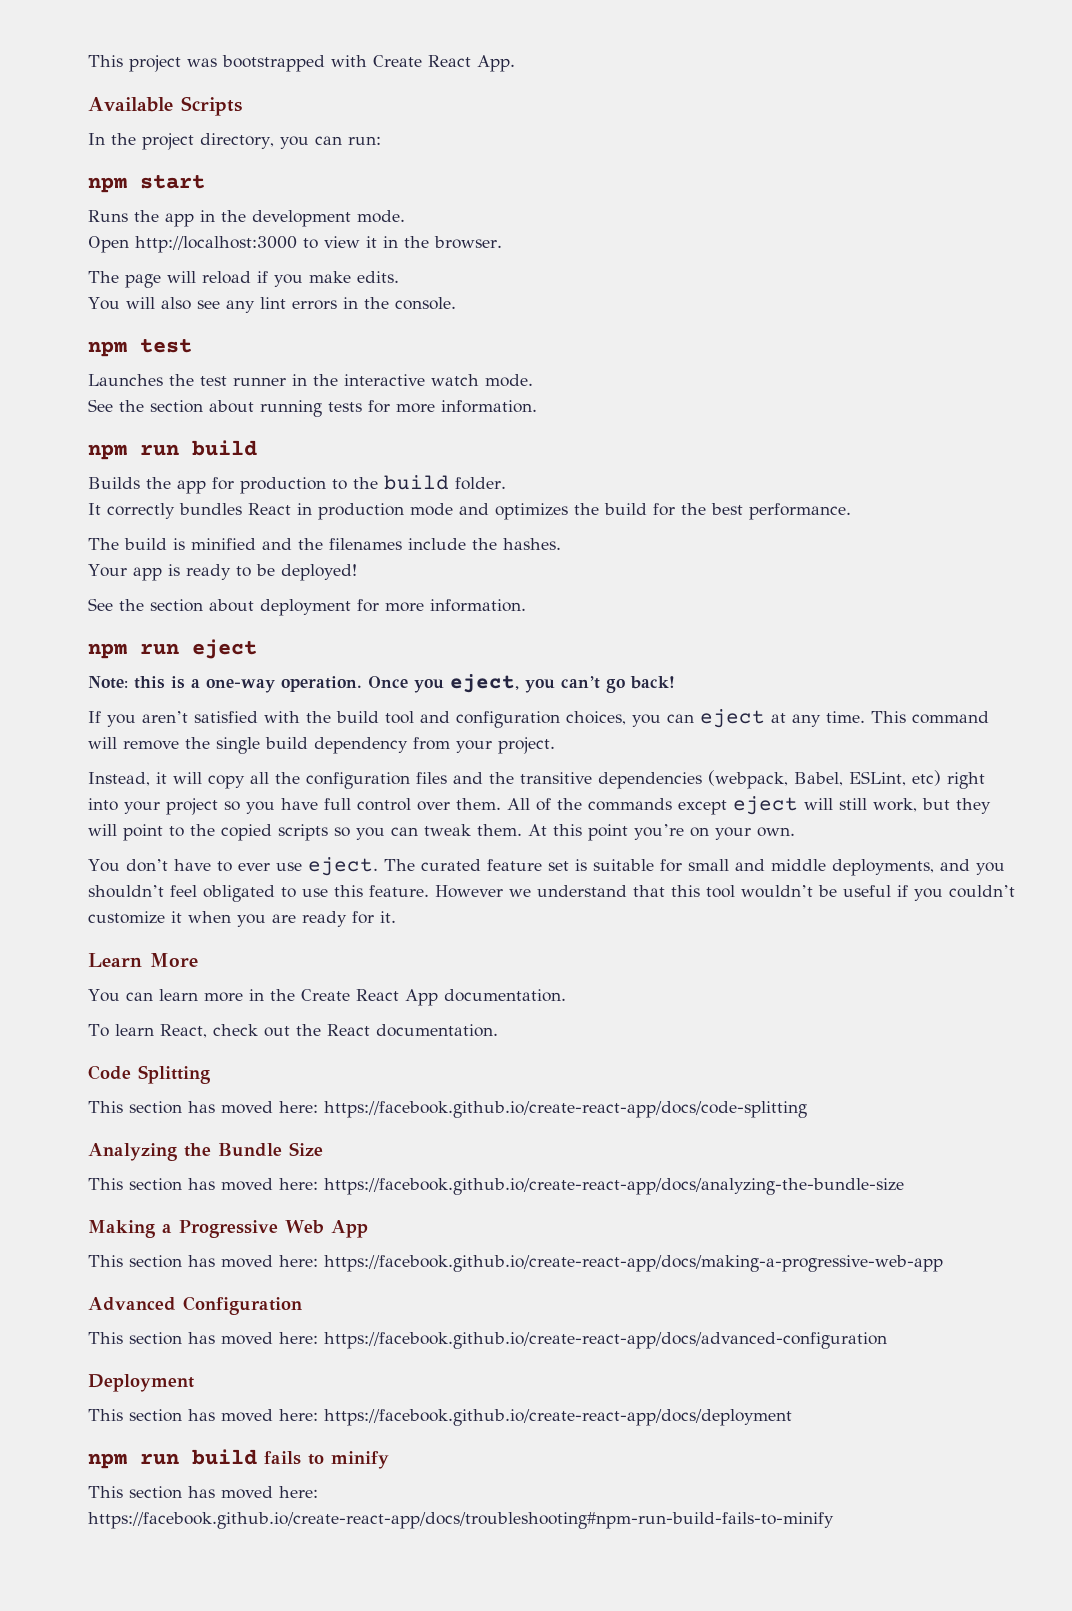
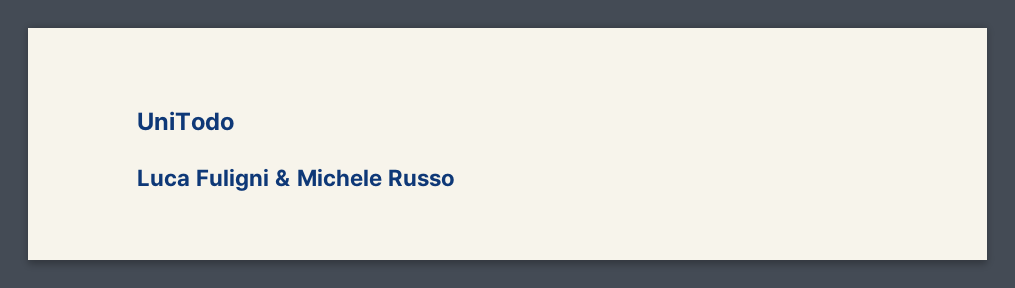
[88,55,515,72] [88,96,242,116] [88,133,381,150] [88,175,205,193] [88,210,405,227] [88,236,502,253] [88,271,399,288] [88,297,456,313] [88,339,192,357] [88,374,533,387] [88,399,537,417] [88,440,257,460] [88,475,506,494] [88,503,851,520] [88,538,561,550] [88,564,357,581] [88,598,526,616] [88,639,257,659] [88,674,675,693] [88,709,989,728] [88,737,555,754] [88,770,985,789] [88,796,991,815] [88,824,795,841] [88,857,1005,876] [88,885,1015,902] [88,911,396,927] [88,953,198,967] [88,989,566,1006] [88,1024,498,1038] [88,1065,210,1084] [88,1101,807,1118] [88,1142,323,1161] [88,1178,904,1195] [88,1220,368,1238] [88,1255,943,1272] [88,1296,302,1315] [88,1332,887,1349] [88,1374,194,1392] [88,1409,792,1426] [88,1449,389,1469] [88,1486,318,1499] [88,1512,834,1529] This project was bootstrapped with Create React App. // Available Scripts // In the project directory, you can run: // npm start // Runs the app in the development mode. // Open http://localhost:3000 to view it in the browser. // The page will reload if you make edits. // You will also see any lint errors in the console. // npm test // Launches the test runner in the interactive watch mode. // See the section about running tests for more information. // npm run build // Builds the app for production to the build folder. // It correctly bundles React in production mode and optimizes the build for the best performance. // The build is minified and the filenames include the hashes. // Your app is ready to be deployed! // See the section about deployment for more information. // npm run eject // Note: this is a one-way operation. Once you eject, you can’t go back! // If you aren’t satisfied with the build tool and configuration choices, you can eject at any time. This command will remove the single build dependency from your project. // Instead, it will copy all the configuration files and the transitive dependencies (webpack, Babel, ESLint, etc) right into your project so you have full control over them. All of the commands except eject will still work, but they will point to the copied scripts so you can tweak them. At this point you’re on your own. // You don’t have to ever use eject. The curated feature set is suitable for small and middle deployments, and you shouldn’t feel obligated to use this feature. However we understand that this tool wouldn’t be useful if you couldn’t customize it when you are ready for it. // Learn More // You can learn more in the Create React App documentation. // To learn React, check out the React documentation. // Code Splitting // This section has moved here: https://facebook.github.io/create-react-app/docs/code-splitting // Analyzing the Bundle Size // This section has moved here: https://facebook.github.io/create-react-app/docs/analyzing-the-bundle-size // Making a Progressive Web App // This section has moved here: https://facebook.github.io/create-react-app/docs/making-a-progressive-web-app // Advanced Configuration // This section has moved here: https://facebook.github.io/create-react-app/docs/advanced-configuration // Deployment // This section has moved here: https://facebook.github.io/create-react-app/docs/deployment // npm run build fails to minify // This section has moved here: https://facebook.github.io/create-react-app/docs/troubleshooting#npm-run-build-fails-to-minify -> [137,111,234,131] [137,168,455,191] UniTodo // Luca Fuligni & Michele Russo

